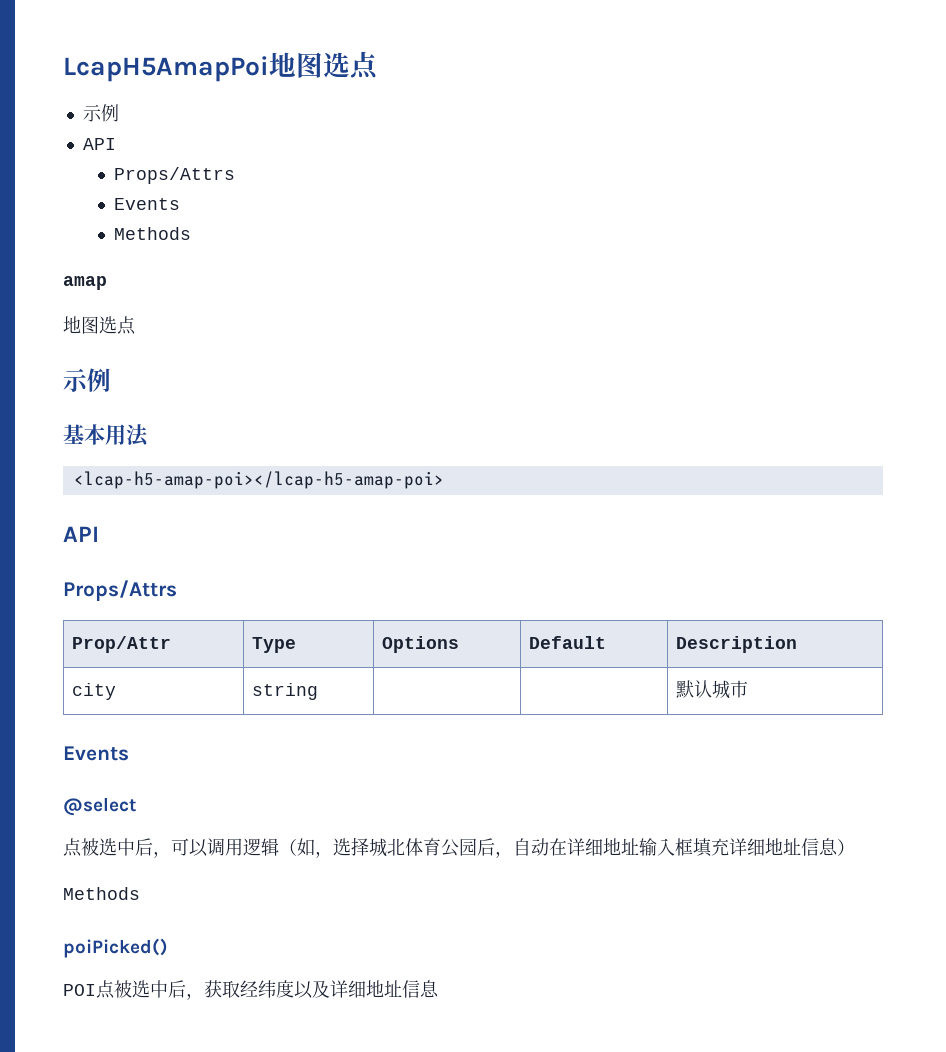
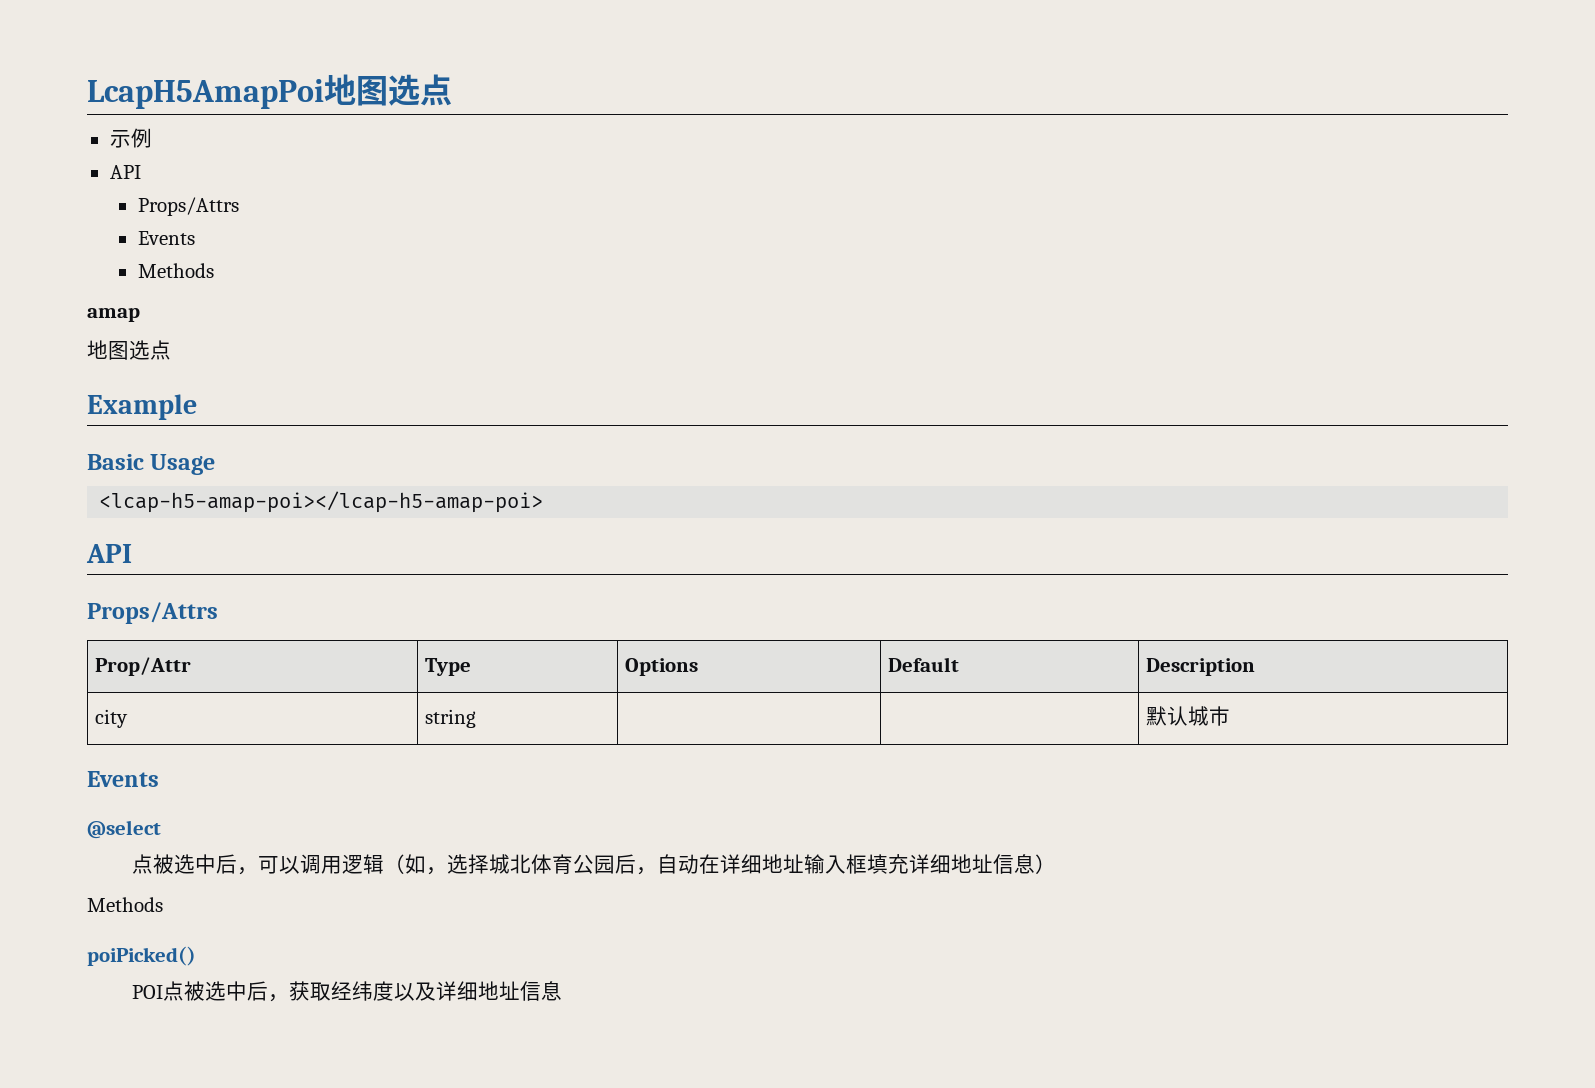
[63,368,111,392] [63,424,149,447] 示例 // 基本用法 -> [87,394,197,420] [87,454,216,475] Example // Basic Usage

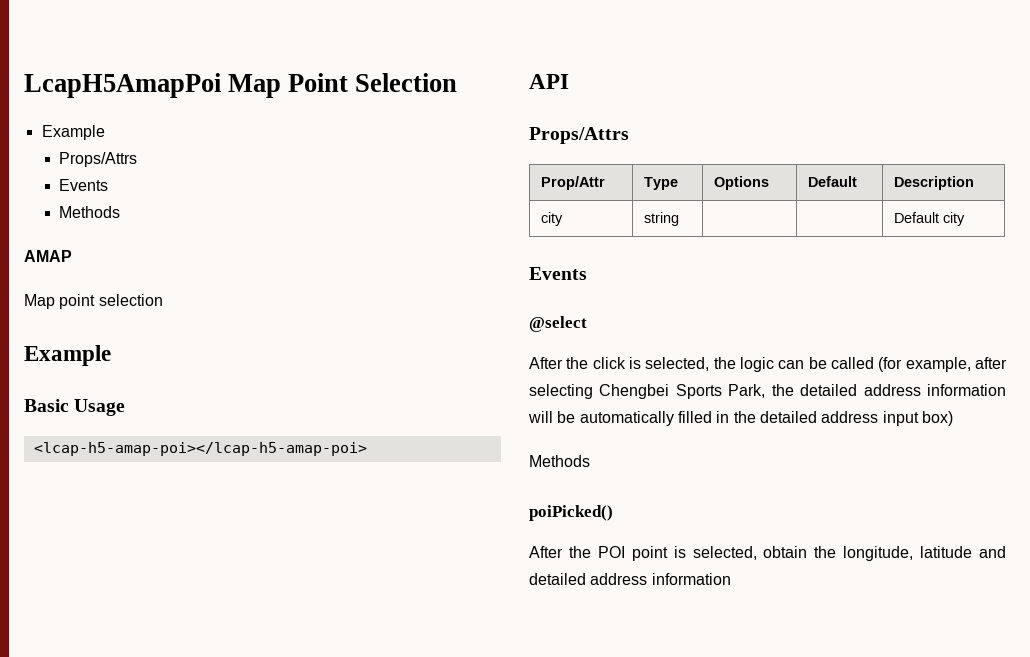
[324,74,452,106] [109,128,152,148] [109,165,141,179] 地图选点 // 示例 // API -> [228,73,458,98] [41,125,105,140] Map Point Selection // Example
[87,308,140,322] [87,340,171,360] amap // 地图选点 -> [24,250,72,262] [24,294,163,309] AMAP // Map point selection
[1146,706,1231,726] 默认城市 -> [894,212,966,226] Default city
[132,854,1057,875] [87,897,163,912] [87,946,196,966] [132,981,563,1002] 点被选中后，可以调用逻辑（如，选择城北体育公园后，自动在详细地址输入框填充详细地址信息） // Methods // poiPicked() // POI点被选中后，获取经纬度以及详细地址信息 -> [529,357,1007,372] [529,384,1006,399] [528,411,953,426] [529,455,590,467] [529,505,613,521] [529,546,1006,561] [529,573,731,585] After the click is selected, the logic can be called (for example, after selecting Chengbei Sports Park, the detailed address information will be automatically filled in the detailed address input box) // Methods // poiPicked() // After the POI point is selected, obtain the longitude, latitude and detailed address information

